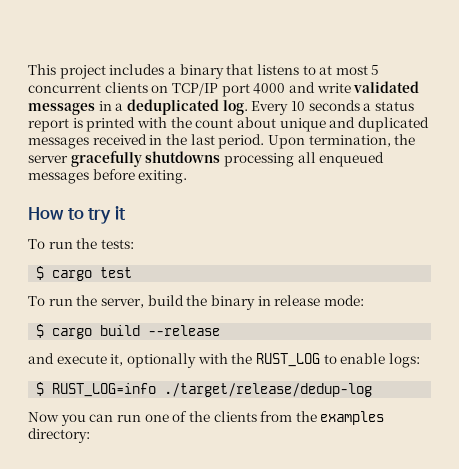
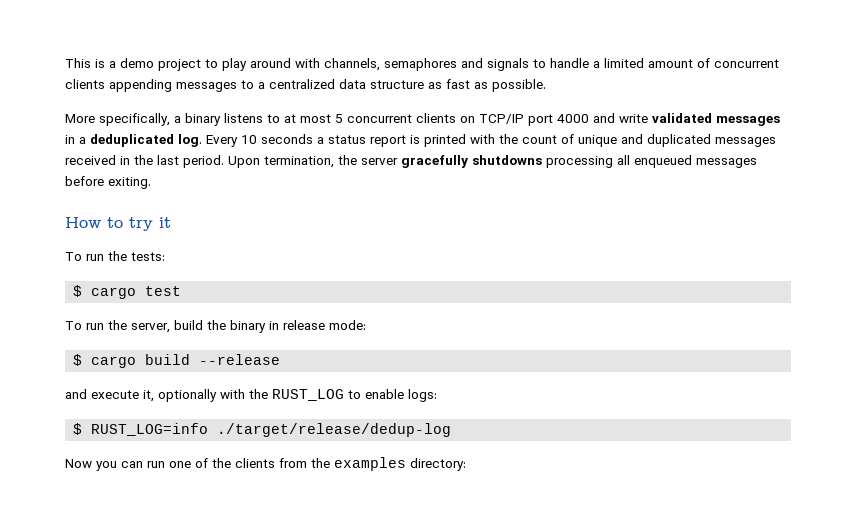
[59,64,165,79] project includes -> [95,58,779,71] [65,79,546,92] [65,113,170,126] is a demo project to play around with channels, semaphores and signals to handle a limited amount of concurrent clients appending messages to a centralized data structure as fast as possible. // More specifically,
[226,64,254,75] that -> (221, 119) none
[236,117,276,128] about -> [561,134,574,144] of

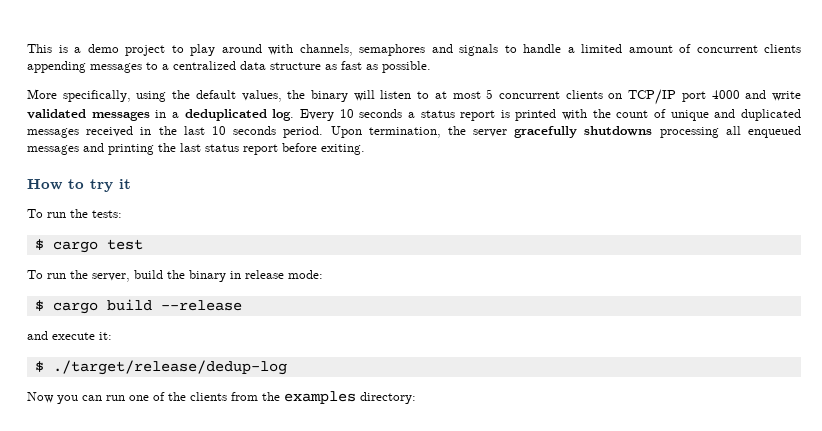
[174,113,263,126] a binary listens -> [136,90,412,102] using the default values, the binary will listen
(179, 160) none -> [211,126,277,135] 10 seconds
(757, 163) none -> [83,143,278,155] and printing the last status report
[143,389,437,402] [73,423,209,436] it, optionally with the RUST_LOG to enable logs: // $ RUST_LOG=info -> [99,332,112,340] [34,361,44,372] it: // $

